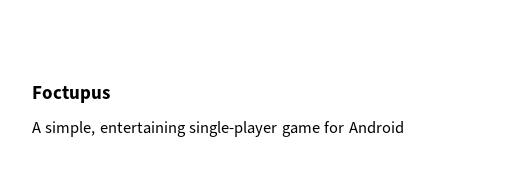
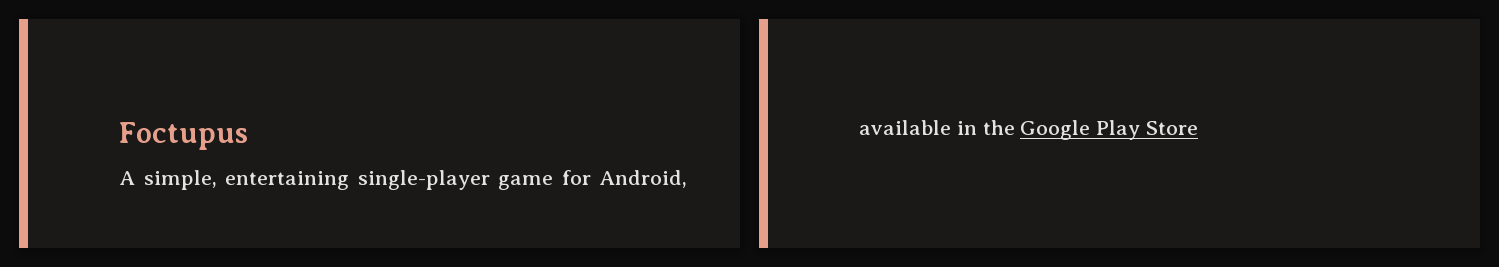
[348,121,404,134] Android -> [599,170,687,188] [859,120,1199,140] Android, available in the Google Play Store

